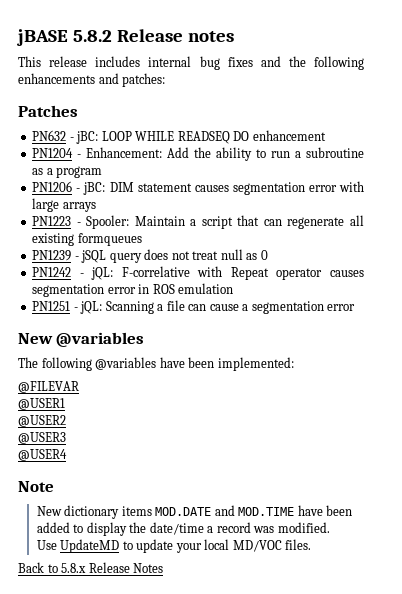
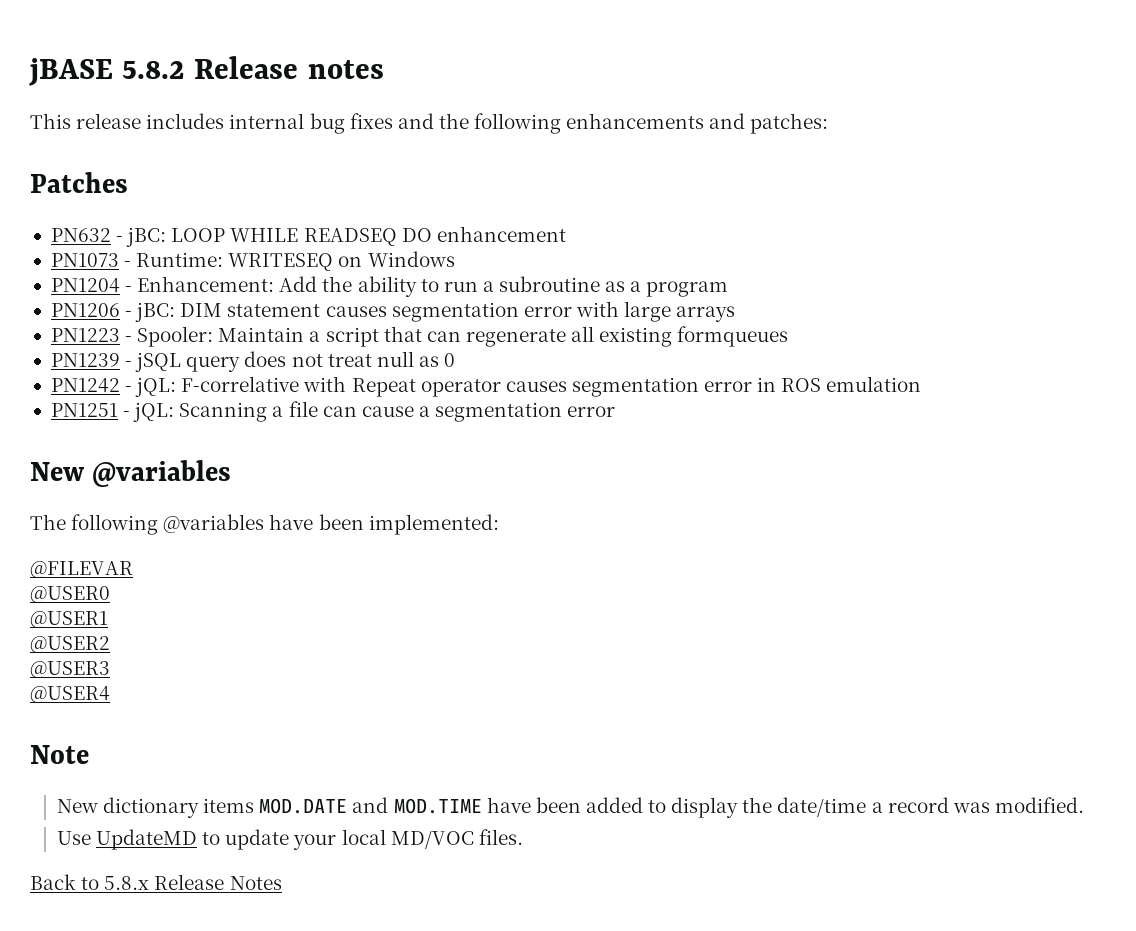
(326, 135) none -> [50,251,455,271] // PN1073 - Runtime: WRITESEQ on Windows
(79, 387) none -> [30,586,110,603] // @USER0

